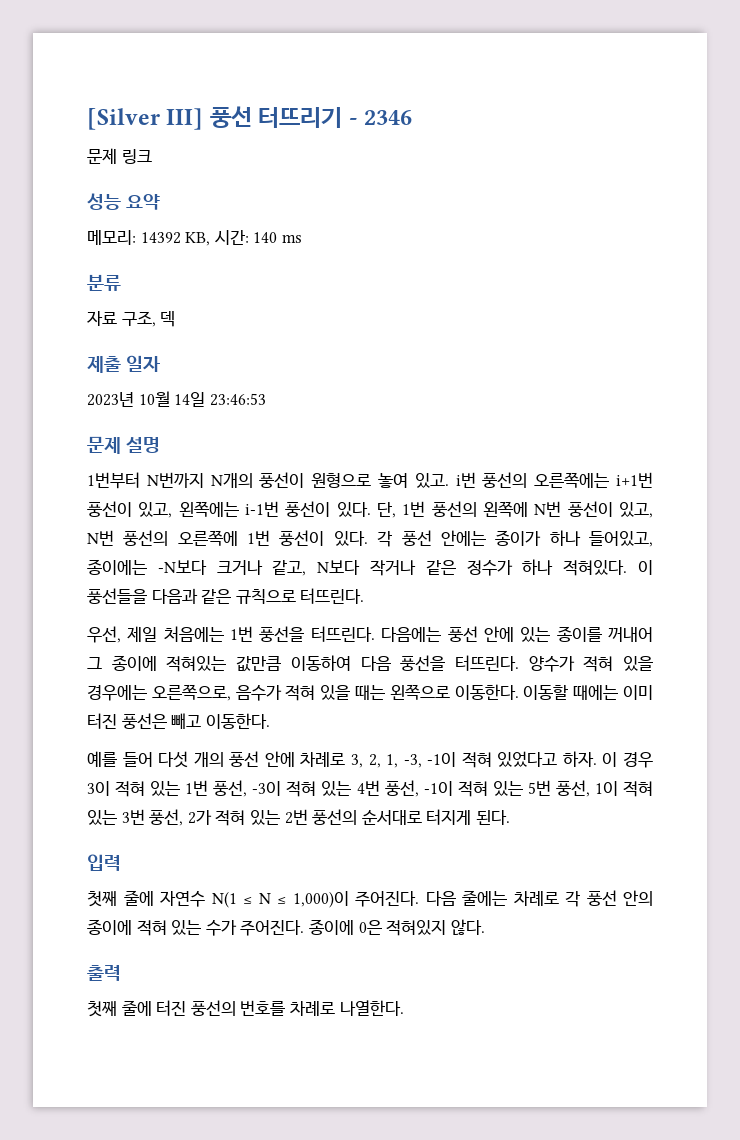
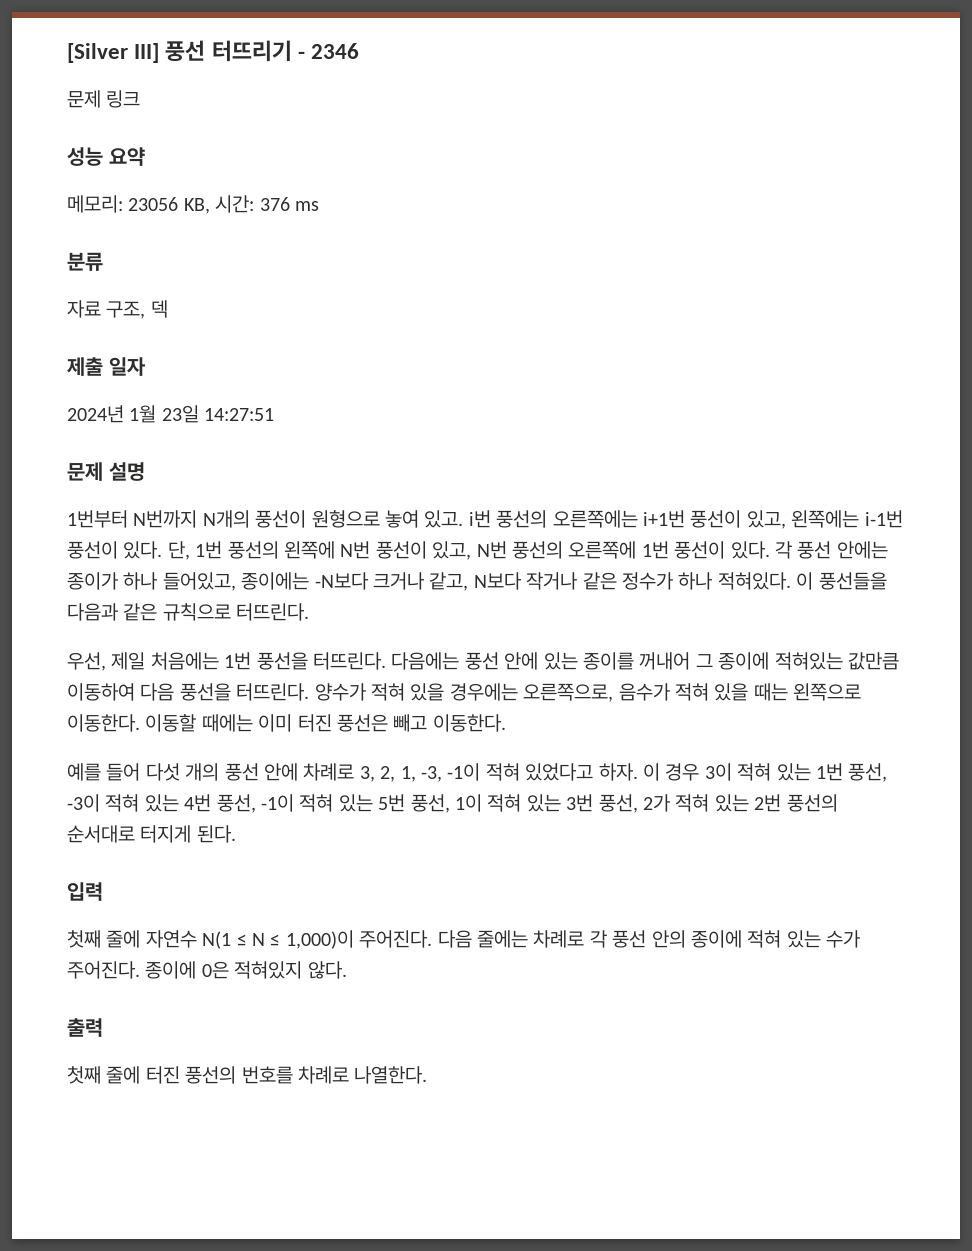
[140,232,181,244] 14392 -> [128,197,179,211] 23056
[253,232,278,243] 140 -> [259,197,290,211] 376
[87,391,266,407] 2023년 10월 14일 23:46:53 -> [67,405,275,423] 2024년 1월 23일 14:27:51

